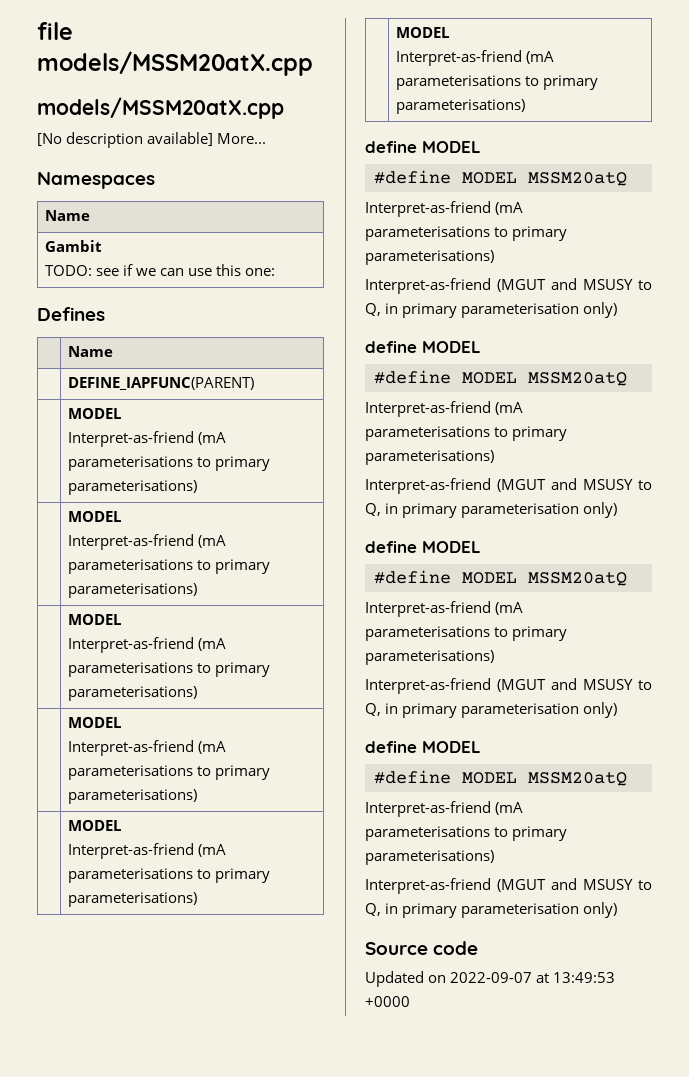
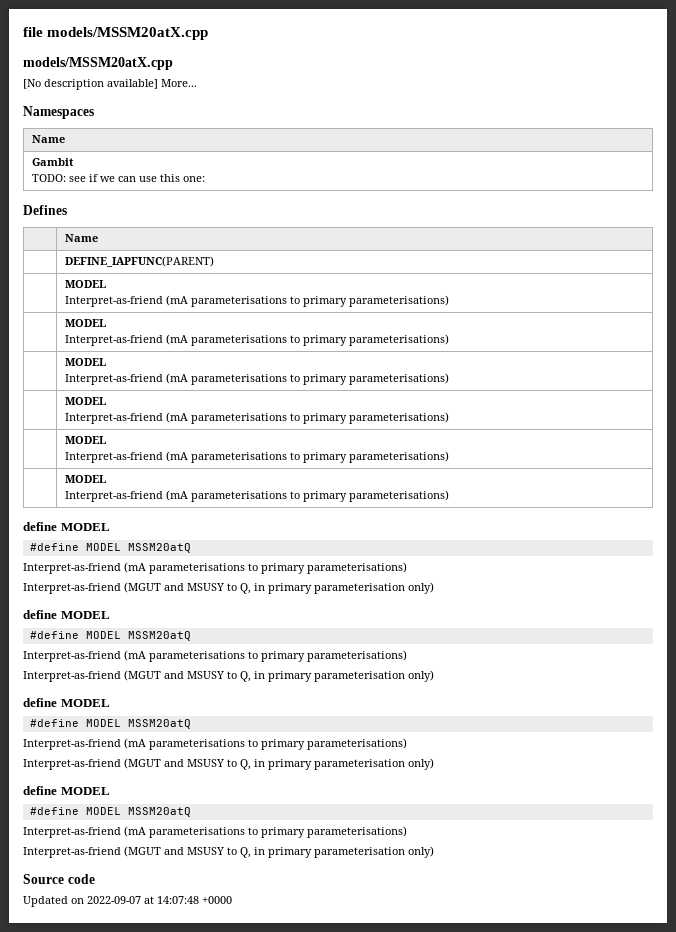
[553,972,616,983] 13:49:53 -> [157,896,199,904] 14:07:48

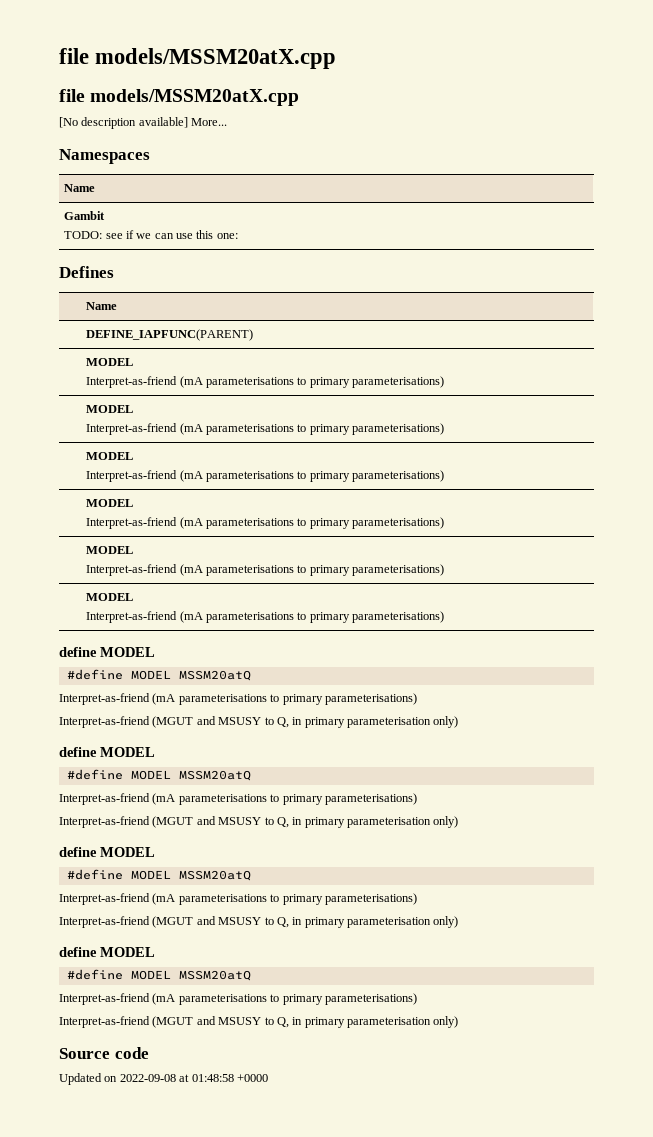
[23,27,209,40] file models/MSSM20atX.cpp // -> [59,48,337,69] [59,89,85,102] file models/MSSM20atX.cpp // file
[87,896,199,904] 2022-09-07 at 14:07:48 -> [119,1074,234,1082] 2022-09-08 at 01:48:58

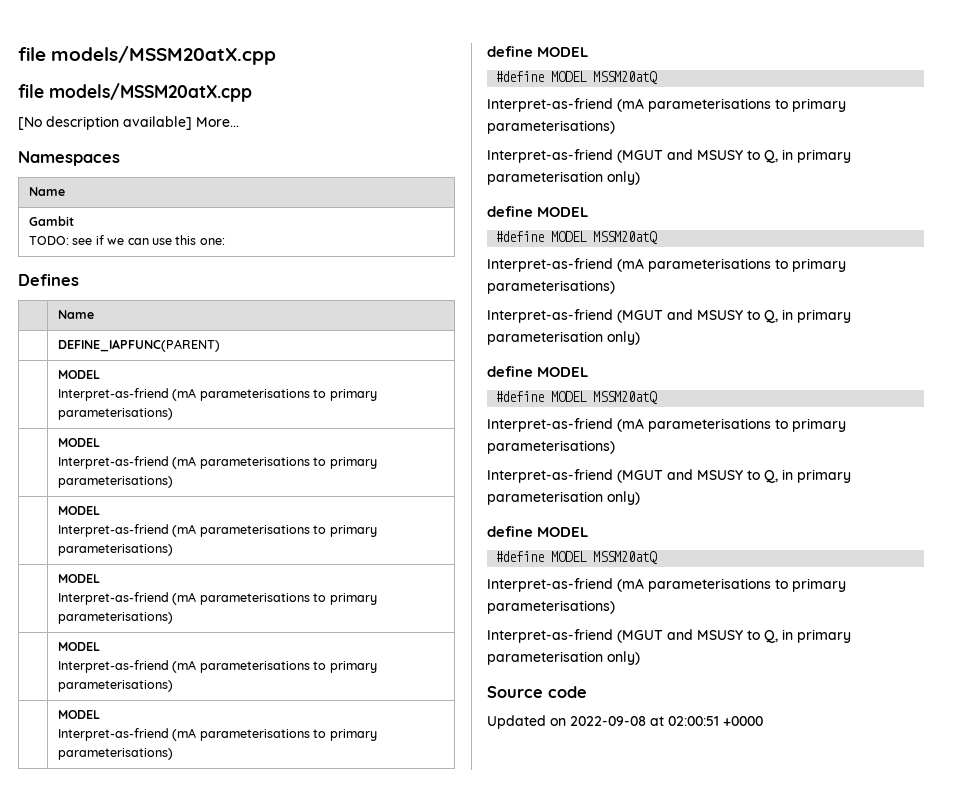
[191,1074,234,1082] 01:48:58 -> [668,716,719,726] 02:00:51

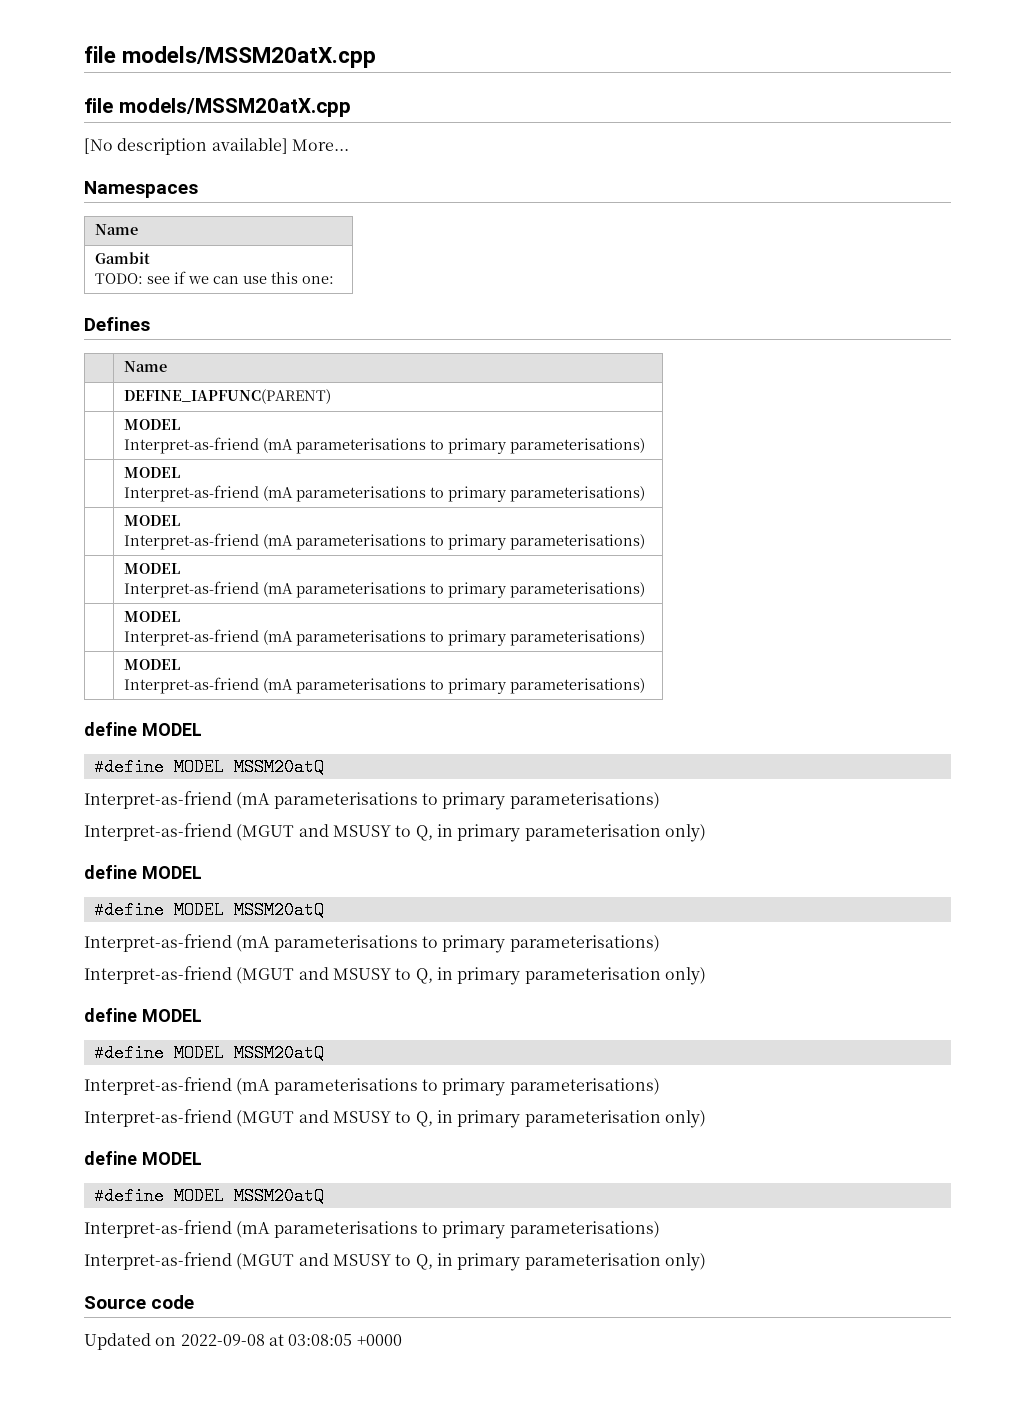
[668,716,719,726] 02:00:51 -> [288,1334,353,1346] 03:08:05

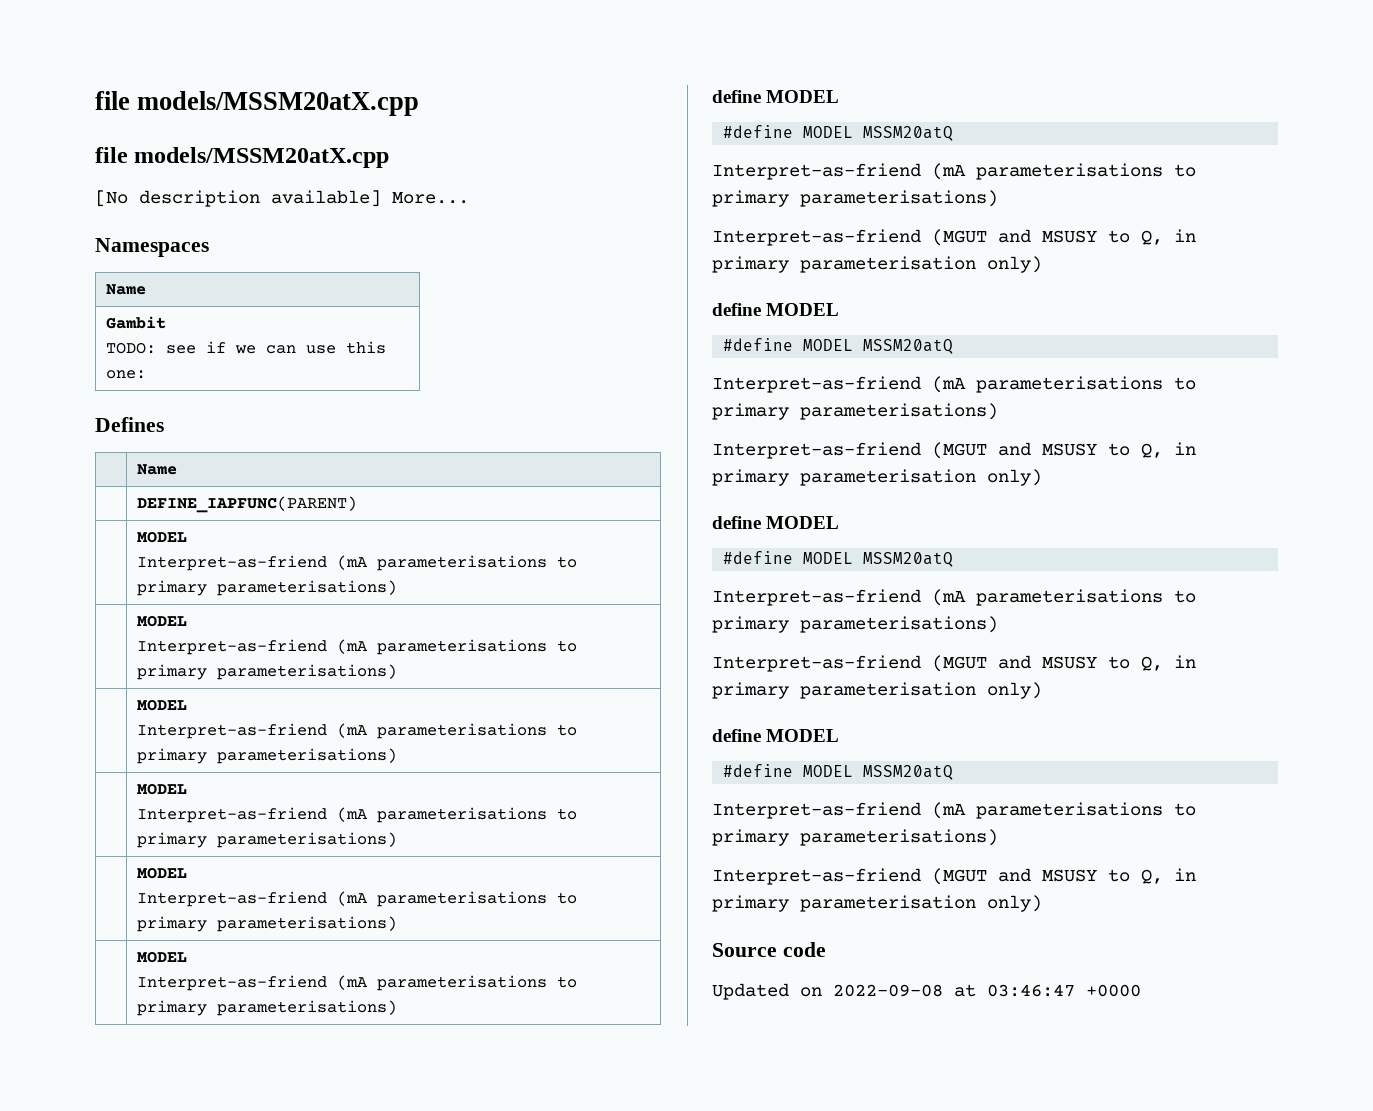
[288,1334,353,1346] 03:08:05 -> [987,984,1075,997] 03:46:47

